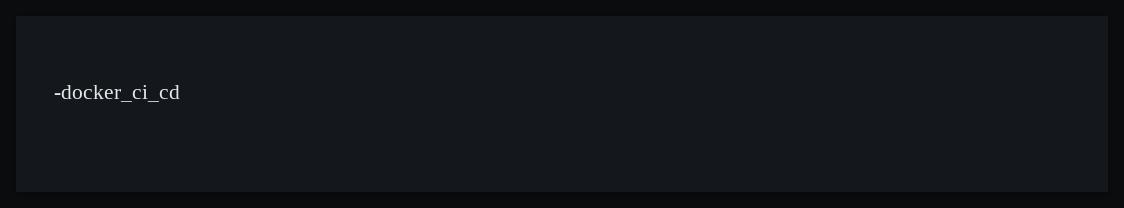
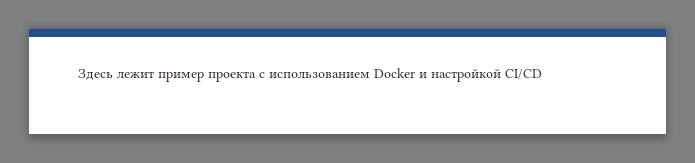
[54,85,180,102] -docker_ci_cd -> [78,68,542,82] Здесь лежит пример проекта с использованием Docker и настройкой CI/CD

